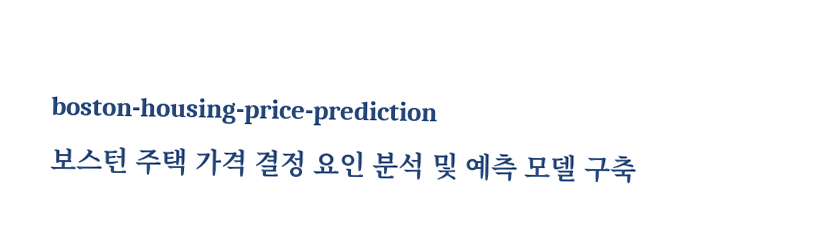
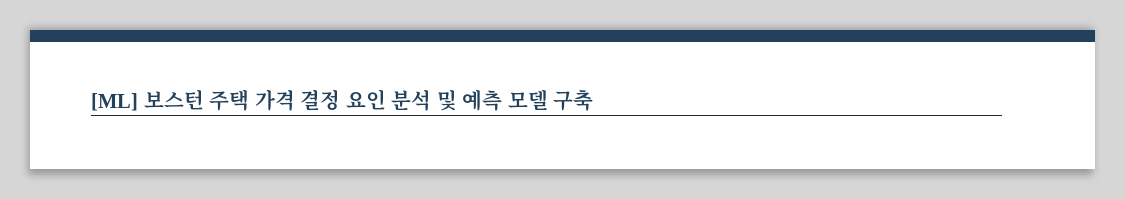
[50,95,438,128] boston-housing-price-prediction // -> [91,93,138,111] [ML]

